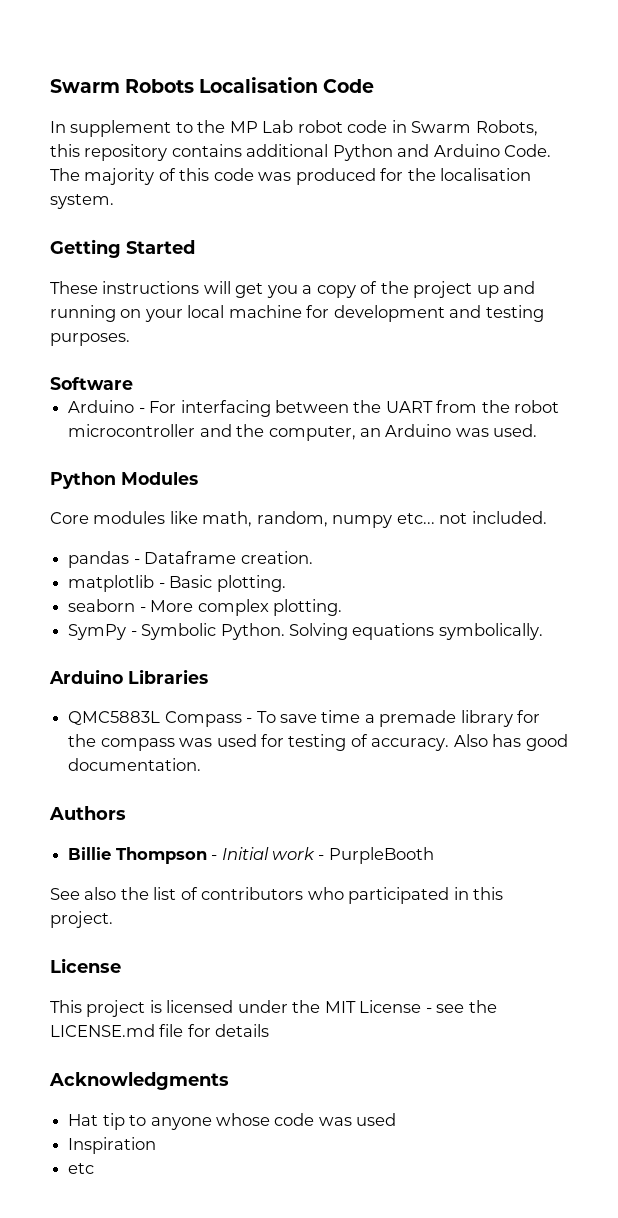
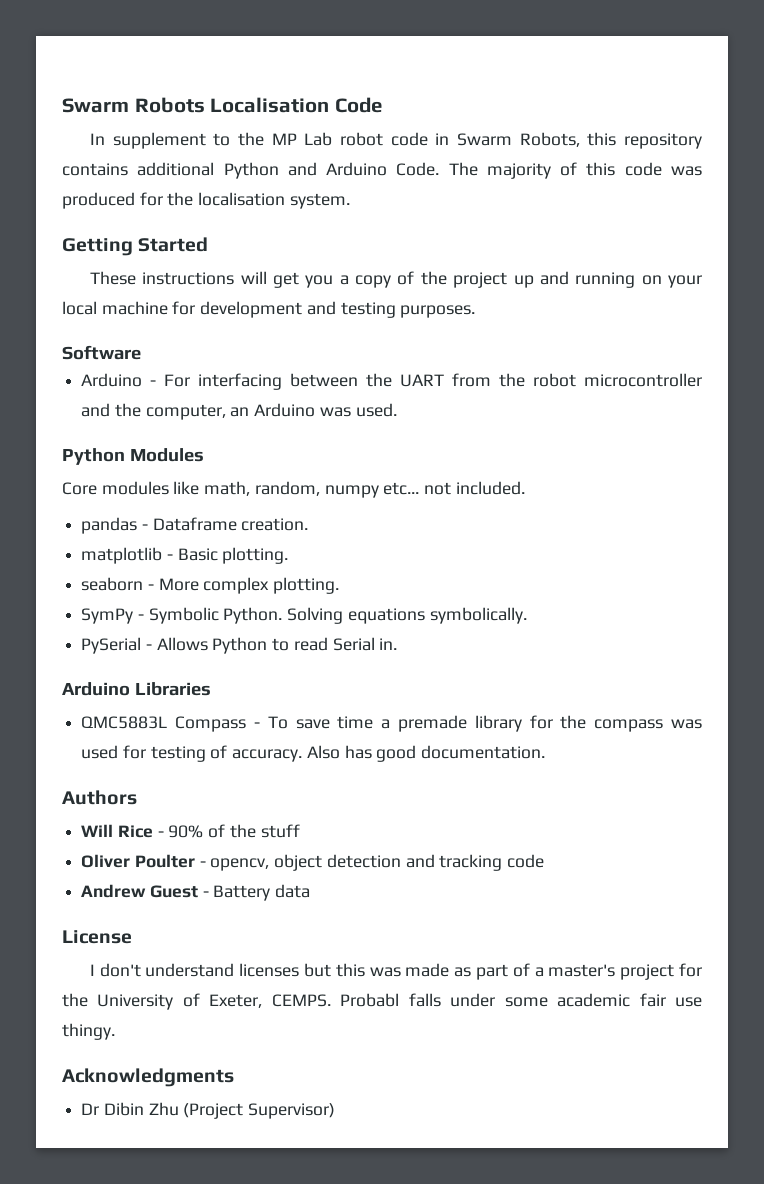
(543, 631) none -> [81,637,398,654] // PySerial - Allows Python to read Serial in.
[68,847,434,864] [50,887,504,904] [50,911,113,928] [50,958,121,973] [50,1000,497,1017] [50,1024,270,1037] [49,1072,229,1090] [68,1113,397,1130] [68,1137,157,1154] [68,1163,95,1174] Billie Thompson - Initial work - PurpleBooth // See also the list of contributors who participated in this project. // License // This project is licensed under the MIT License - see the LICENSE.md file for details // Acknowledgments // Hat tip to anyone whose code was used // Inspiration // etc -> [81,824,300,838] [81,854,545,871] [81,884,311,901] [62,930,132,944] [89,963,703,980] [62,993,702,1010] [62,1023,115,1040] [62,1068,234,1087] [81,1102,336,1119] Will Rice - 90% of the stuff // Oliver Poulter - opencv, object detection and tracking code // Andrew Guest - Battery data // License // I don't understand licenses but this was made as part of a master's project for the University of Exeter, CEMPS. Probabl falls under some academic fair use thingy. // Acknowledgments // Dr Dibin Zhu (Project Supervisor)

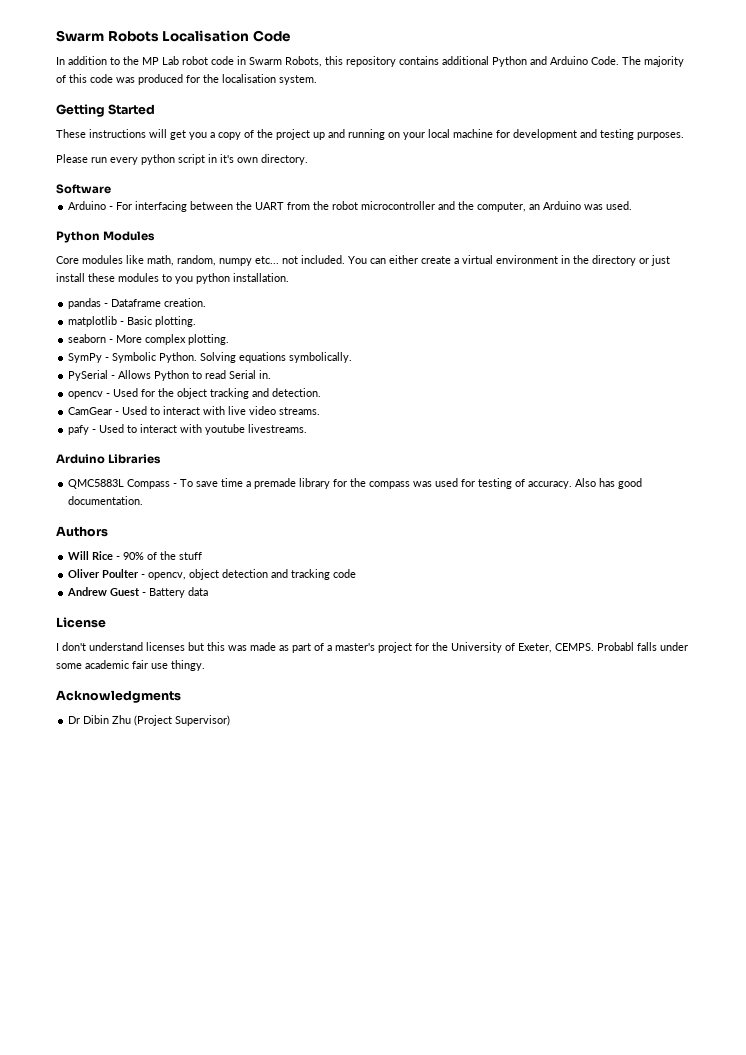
[112,132,206,149] supplement -> [68,56,107,65] addition
(476, 311) none -> [56,154,308,165] // Please run every python script in it's own directory.
(525, 488) none -> [348,255,670,266] [56,273,289,284] You can either create a virtual environment in the directory or just install these modules to you python installation.
(398, 644) none -> [68,388,322,399] [68,406,321,415] [68,424,308,435] // opencv - Used for the object tracking and detection. // CamGear - Used to interact with live video streams. // pafy - Used to interact with youtube livestreams.

